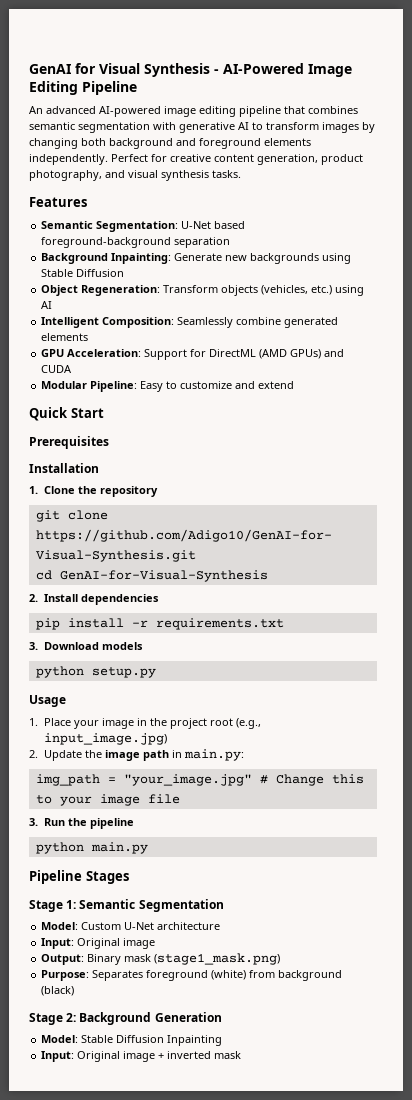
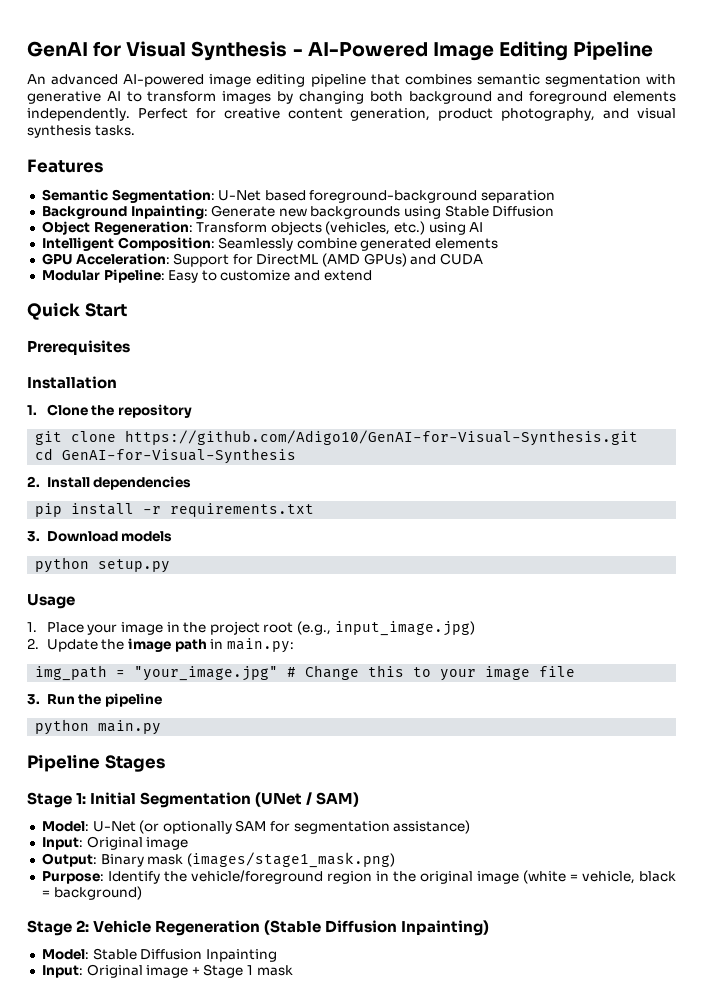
[79,899,136,909] Semantic -> [90,792,137,805] Initial
[41,922,221,930] // Model: Custom U-Net architecture -> [255,792,360,807] [41,820,471,834] (UNet / SAM) // Model: U-Net (or optionally SAM for segmentation assistance)
[154,953,281,965] (stage1_mask.png) -> [186,852,395,868] (images/stage1_mask.png)
[92,970,343,981] [41,986,75,996] [29,1012,222,1025] Separates foreground (white) from background (black) // Stage 2: Background Generation -> [107,870,676,884] [41,886,142,900] [27,920,490,936] Identify the vehicle/foreground region in the original image (white = vehicle, black = background) // Stage 2: Vehicle Regeneration (Stable Diffusion Inpainting)
[167,1051,212,1059] inverted -> [203,964,254,978] Stage 1

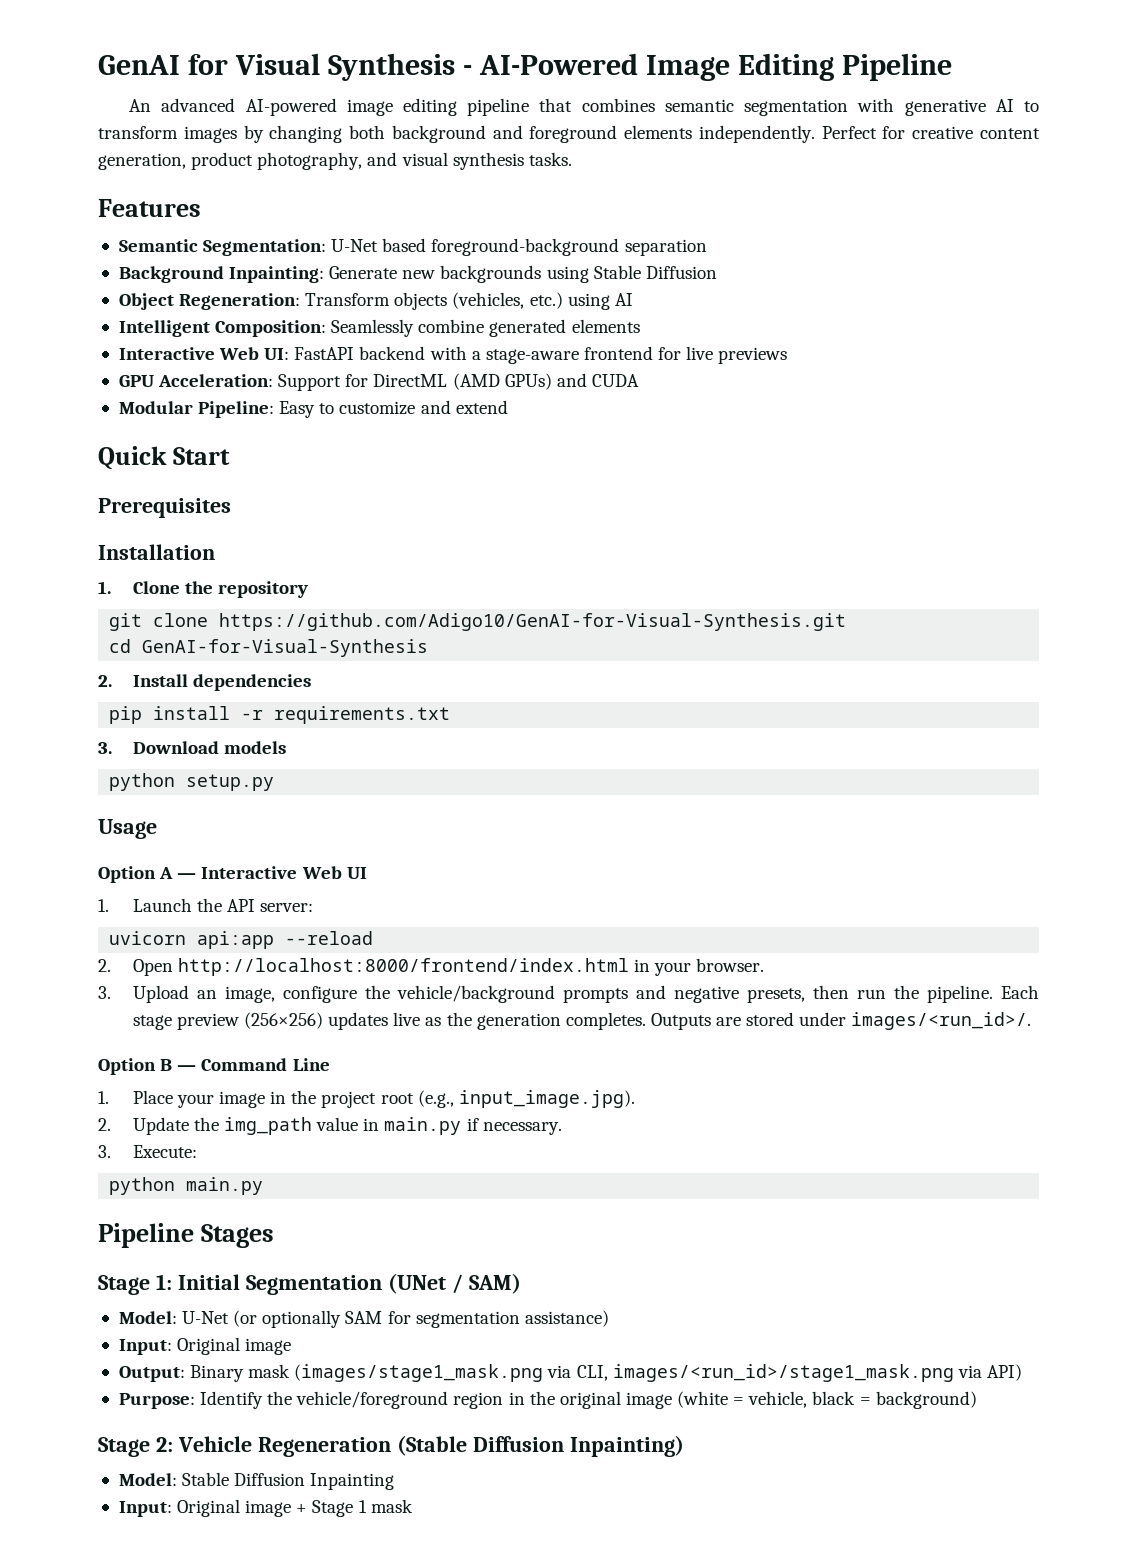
(499, 243) none -> [118,346,788,364] // Interactive Web UI: FastAPI backend with a stage-aware frontend for live previews
(75, 601) none -> [98,866,367,883] [98,898,314,912] [109,931,374,949] [98,958,765,976] [98,985,1039,1003] [132,1012,1032,1030] [98,1058,330,1075] // Option A — Interactive Web UI // 1. Launch the API server: // uvicorn api:app --reload // 2. Open http://localhost:8000/frontend/index.html in your browser. // 3. Upload an image, configure the vehicle/background prompts and negative presets, then run the pipeline. Each stage preview (256×256) updates live as the generation completes. Outputs are stored under images/<run_id>/. // Option B — Command Line
[334,621,475,636] input_image.jpg) -> [458,1090,635,1108] input_image.jpg).
[127,638,294,653] [35,665,576,681] [27,693,163,707] image path in main.py: // img_path = "your_image.jpg" # Change this to your image file // 3. Run the pipeline -> [224,1117,562,1135] [98,1145,197,1158] img_path value in main.py if necessary. // 3. Execute:
[186,852,395,868] (images/stage1_mask.png) -> [294,1364,1022,1382] (images/stage1_mask.png via CLI, images/<run_id>/stage1_mask.png via API)

